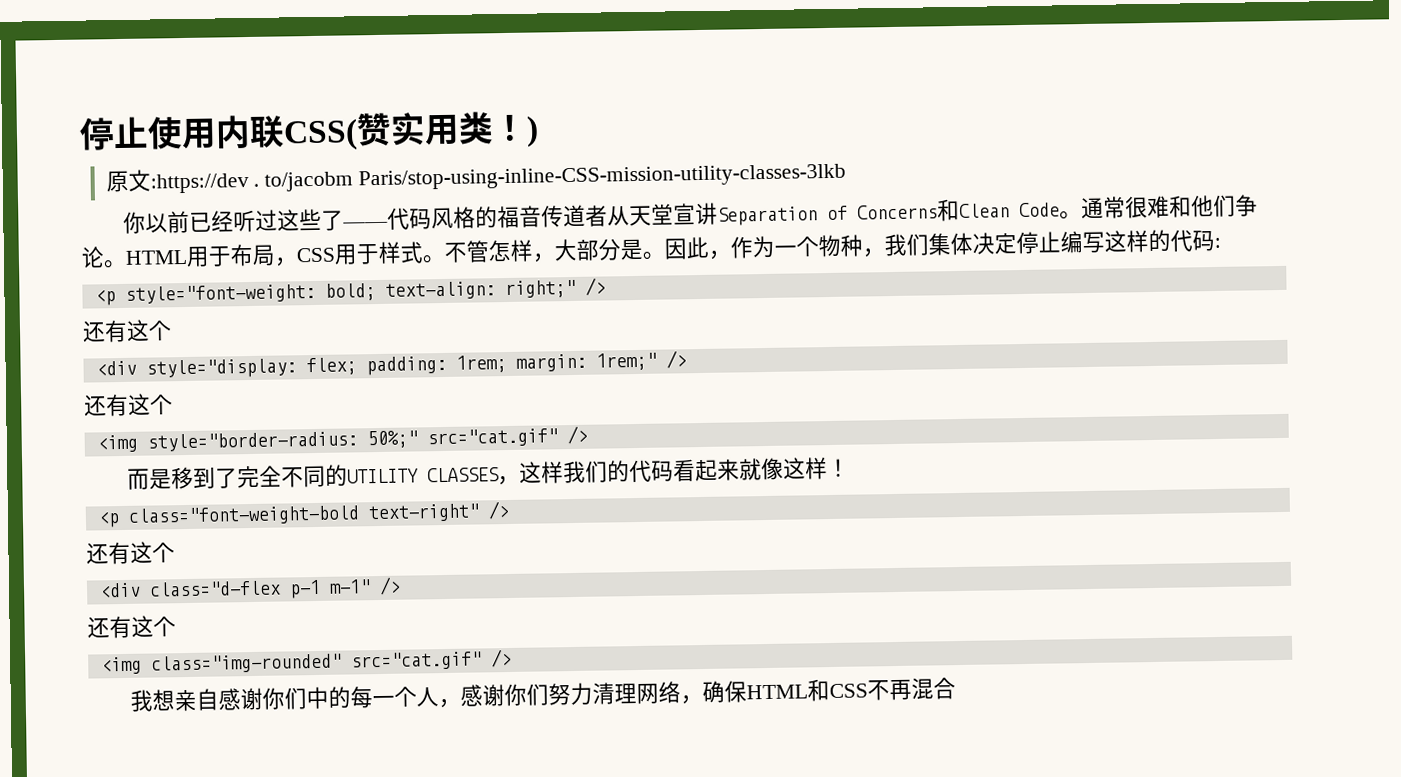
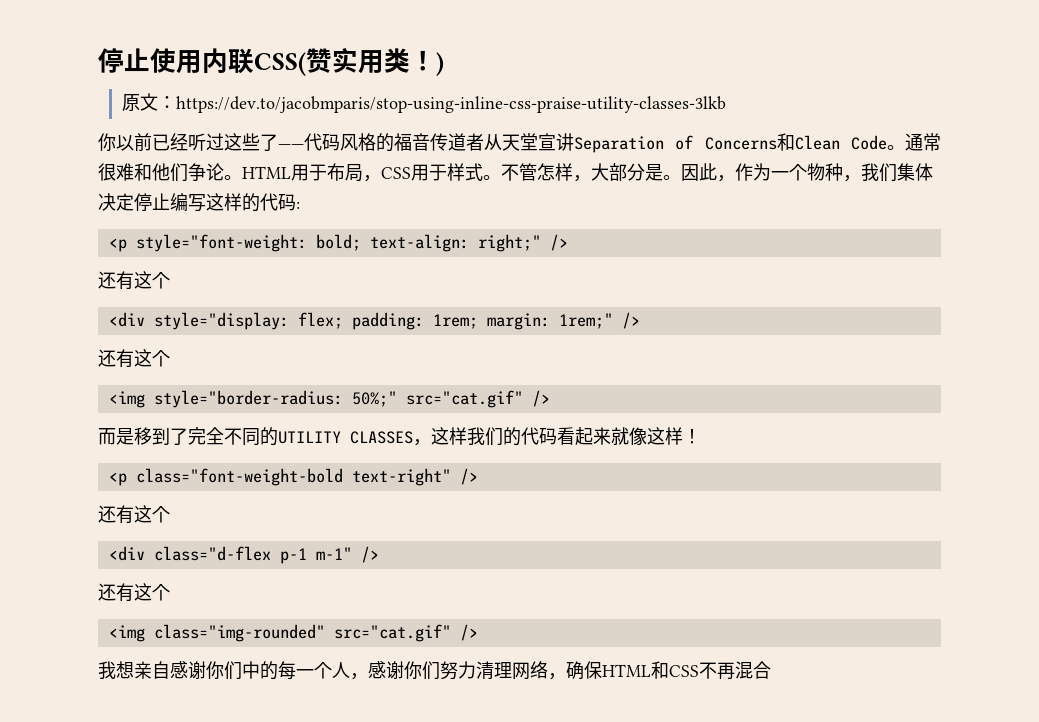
[149,163,846,194] :https://dev . to/jacobm Paris/stop-using-inline-CSS-mission-utility-classes-3lkb -> [157,96,726,113] ：https://dev.to/jacobmparis/stop-using-inline-css-praise-utility-classes-3lkb

